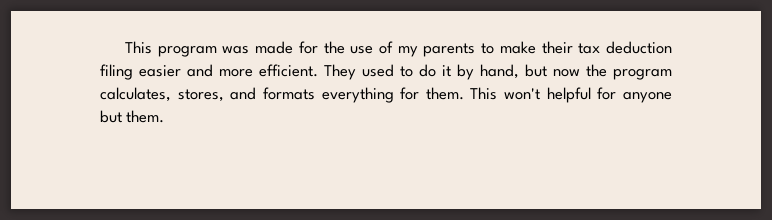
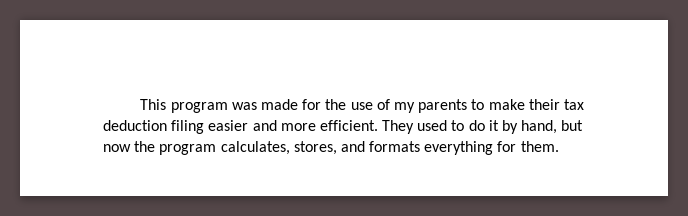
[470,87,672,103] [100,110,165,123] This won't helpful for anyone but them. -> (559, 146) none

